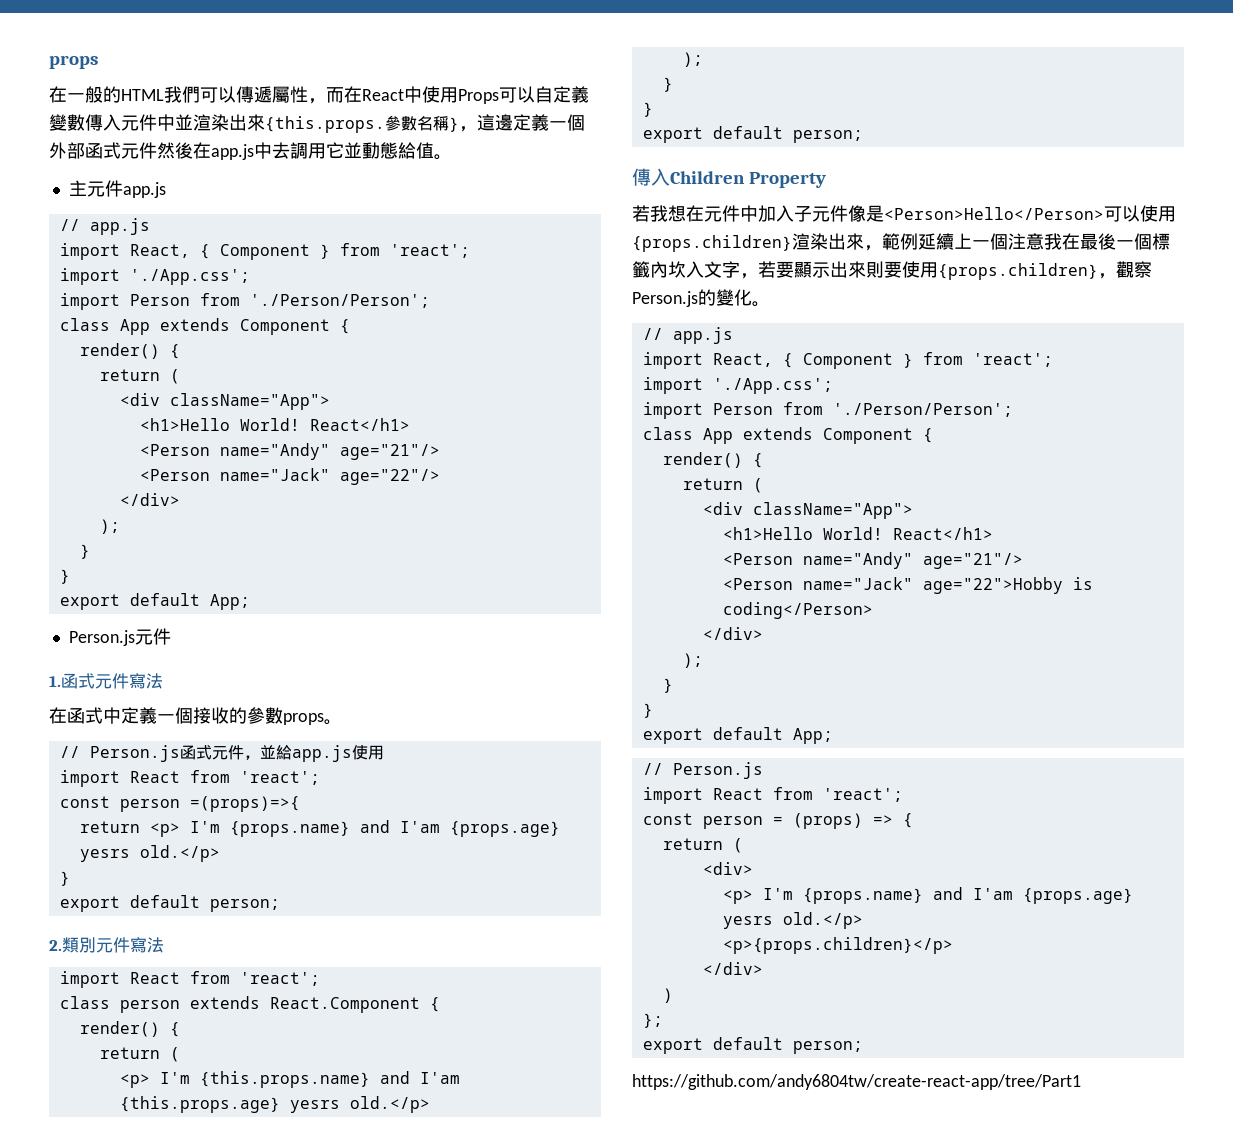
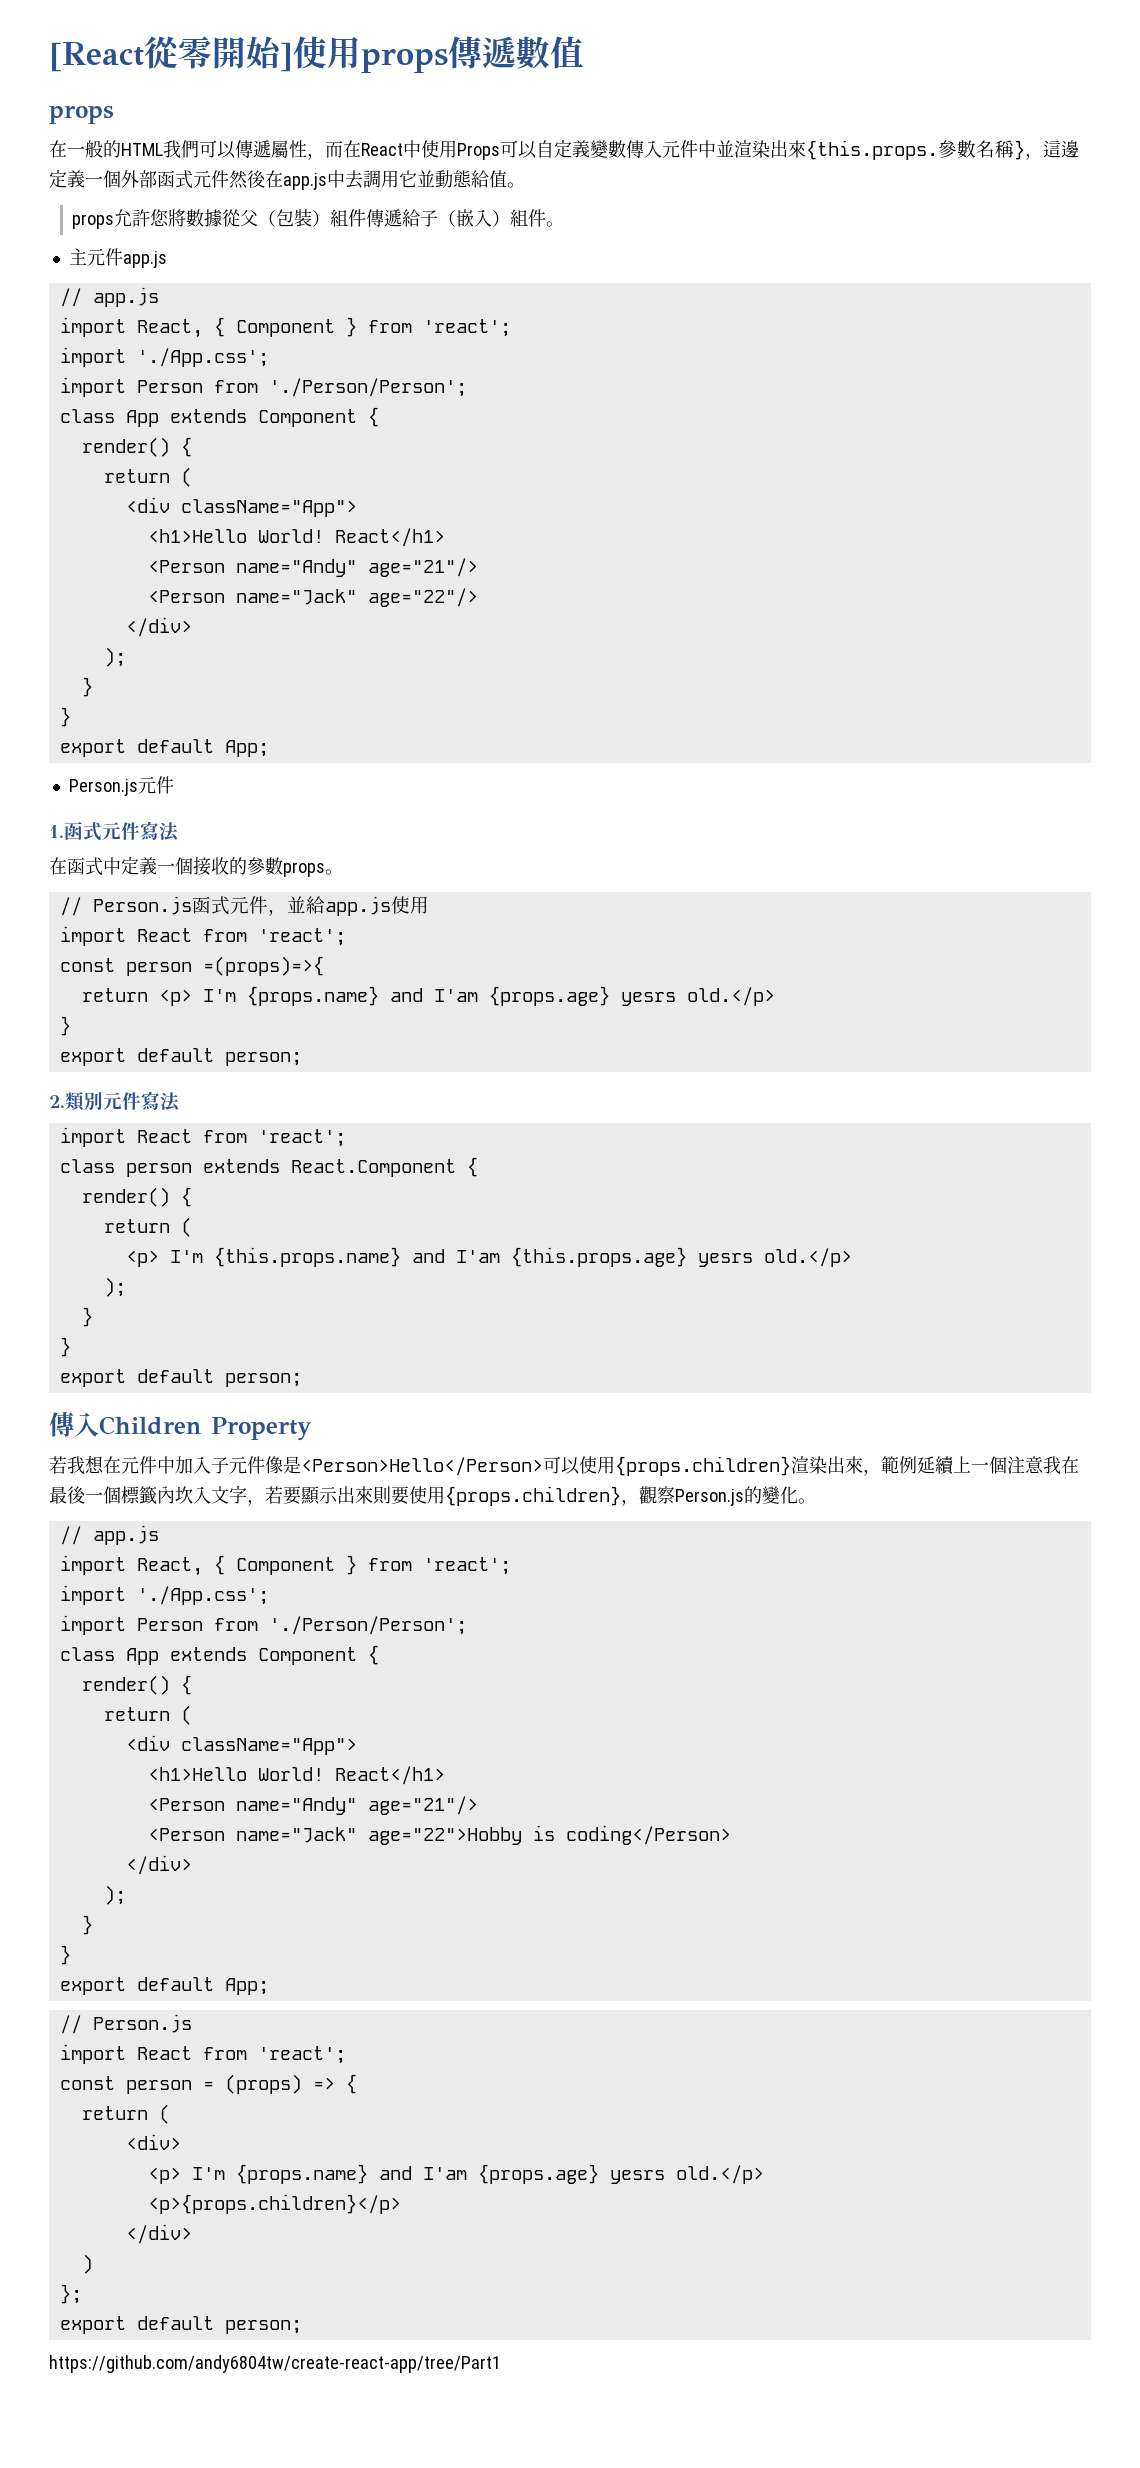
(49, 62) none -> [49,36,584,74] [React從零開始]使用props傳遞數值 //
(452, 157) none -> [72,209,565,229] // props允許您將數據從父（包裝）組件傳遞給子（嵌入）組件。

